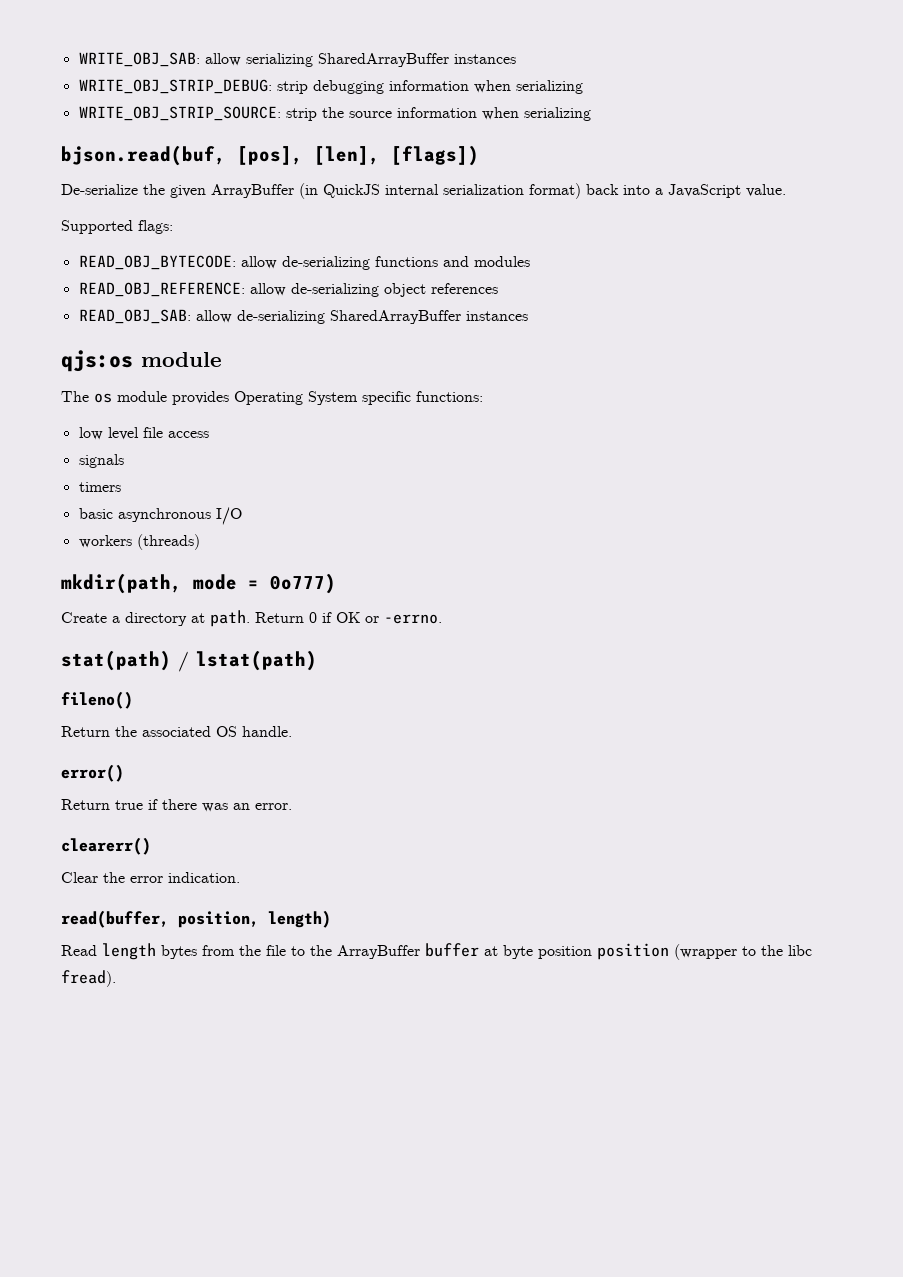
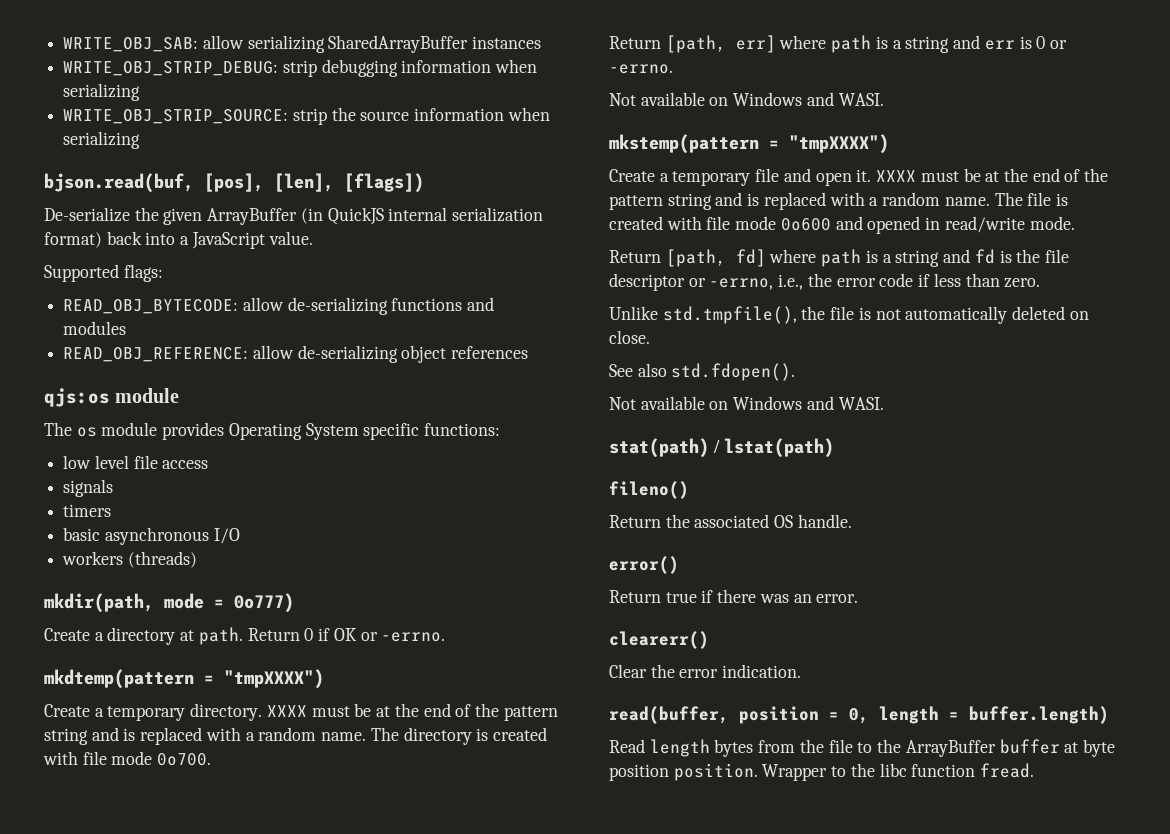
[78,309,528,324] // READ_OBJ_SAB: allow de-serializing SharedArrayBuffer instances -> (529, 352) none
(442, 619) none -> [44,669,324,689] [44,703,558,721] [44,727,547,745] [43,751,212,766] [609,35,1067,53] [609,64,673,74] [609,92,884,106] [609,134,889,154] [609,168,1109,186] [609,192,1068,210] [609,216,1075,234] [609,249,1069,267] [609,273,1041,291] [609,306,1089,324] [609,330,650,344] [609,363,796,381] [609,396,884,410] // mkdtemp(pattern = "tmpXXXX") // Create a temporary directory. XXXX must be at the end of the pattern string and is replaced with a random name. The directory is created with file mode 0o700. // Return [path, err] where path is a string and err is 0 or -errno. // Not available on Windows and WASI. // mkstemp(pattern = "tmpXXXX") // Create a temporary file and open it. XXXX must be at the end of the pattern string and is replaced with a random name. The file is created with file mode 0o600 and opened in read/write mode. // Return [path, fd] where path is a string and fd is the file descriptor or -errno, i.e., the error code if less than zero. // Unlike std.tmpfile(), the file is not automatically deleted on close. // See also std.fdopen(). // Not available on Windows and WASI.
[178,910,331,928] position, length) -> [739,706,1109,724] position = 0, length = buffer.length)
[597,943,737,960] position (wrapper -> [673,763,828,781] position. Wrapper
[61,970,116,987] fread). -> [911,763,1035,778] function fread.

